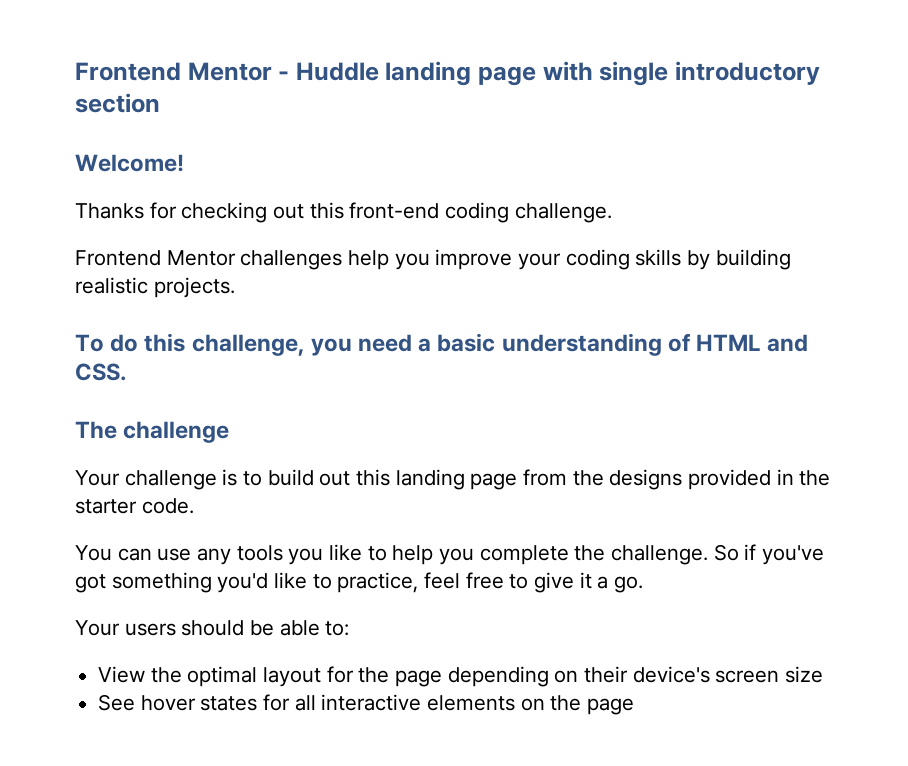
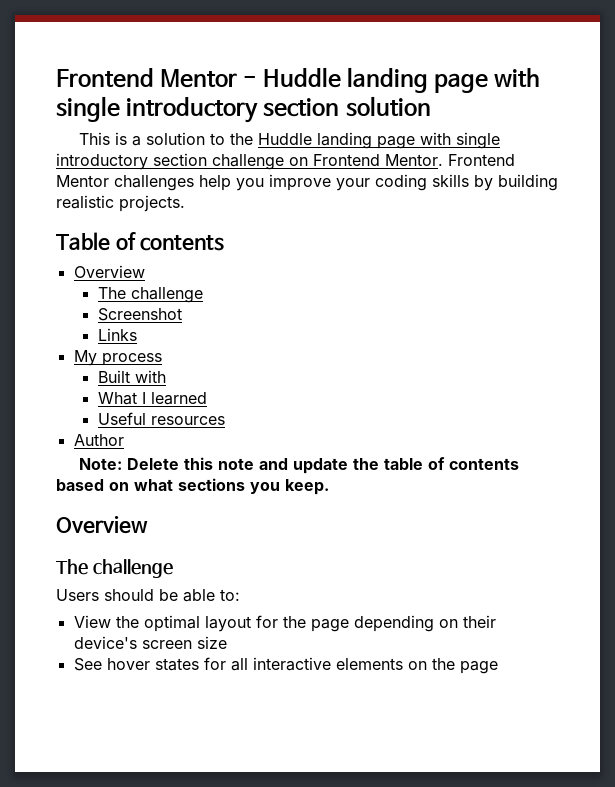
[75,154,184,172] [75,202,612,223] // Welcome! // Thanks for checking out this front-end coding challenge. // -> [345,96,431,117] [78,132,500,149] [56,153,443,170] solution // This is a solution to the Huddle landing page with single introductory section challenge on Frontend Mentor.
[75,333,809,356] [75,363,126,381] [75,421,230,443] [75,469,831,490] [75,498,194,514] [75,544,825,565] [75,572,644,593] [75,620,176,636] To do this challenge, you need a basic understanding of HTML and CSS. // The challenge // Your challenge is to build out this landing page from the designs provided in the starter code. // You can use any tools you like to help you complete the challenge. So if you've got something you'd like to practice, feel free to give it a go. // Your users -> [56,232,225,251] [73,265,145,278] [97,287,203,303] [97,308,182,321] [97,328,137,341] [73,350,162,366] [97,370,166,383] [97,392,207,405] [97,412,225,425] [73,434,124,446] [78,457,519,474] [56,478,329,495] [56,516,148,534] [56,559,173,578] [56,589,99,601] Table of contents // Overview // The challenge // Screenshot // Links // My process // Built with // What I learned // Useful resources // Author // Note: Delete this note and update the table of contents based on what sections you keep. // Overview // The challenge // Users

